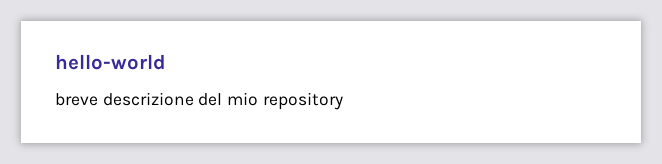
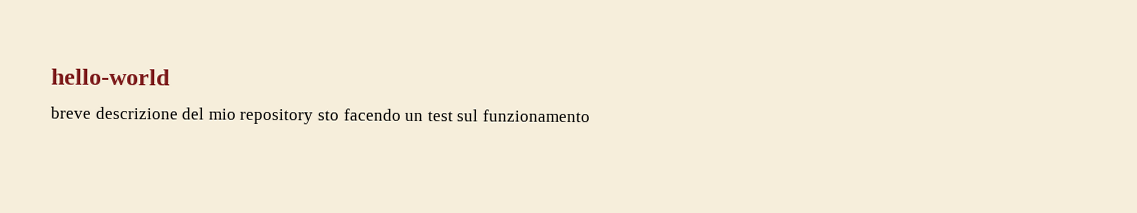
(343, 101) none -> [316,108,590,123] sto facendo un test sul funzionamento

